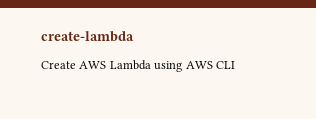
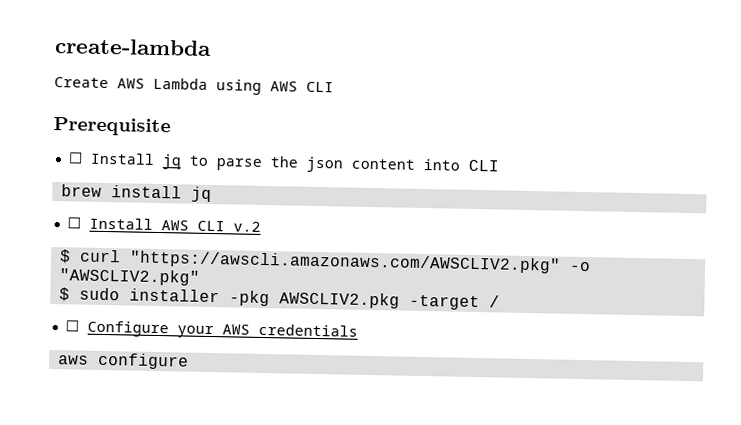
(235, 65) none -> [53,117,171,137] [67,152,500,173] [60,184,212,202] [66,217,261,232] [58,249,591,274] [58,268,200,286] [58,287,500,311] [64,320,358,339] [57,352,189,370] // Prerequisite // ☐ Install jq to parse the json content into CLI // brew install jq // ☐ Install AWS CLI v.2 // $ curl "https://awscli.amazonaws.com/AWSCLIV2.pkg" -o "AWSCLIV2.pkg" // $ sudo installer -pkg AWSCLIV2.pkg -target / // ☐ Configure your AWS credentials // aws configure

